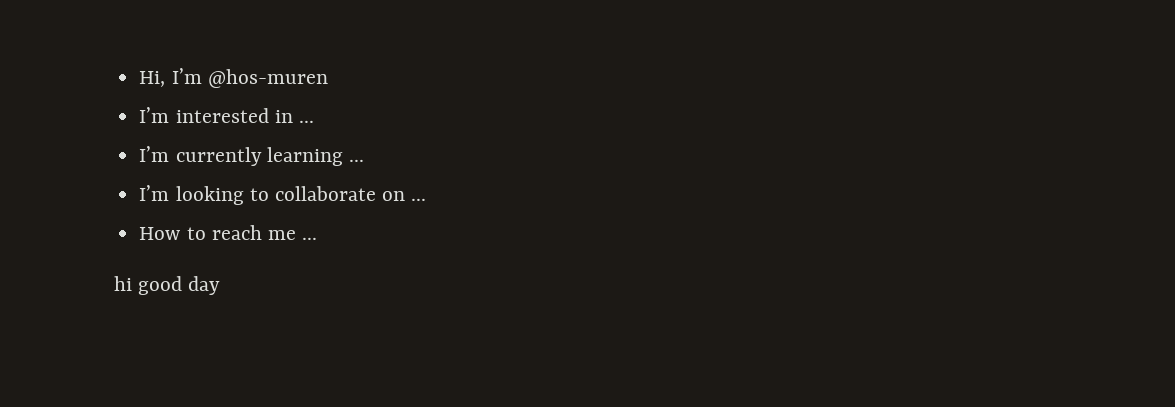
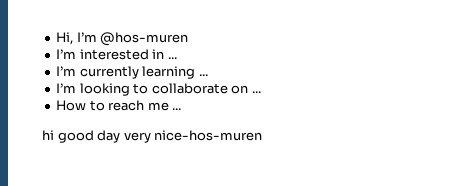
(221, 285) none -> [123,130,263,143] very nice-hos-muren

